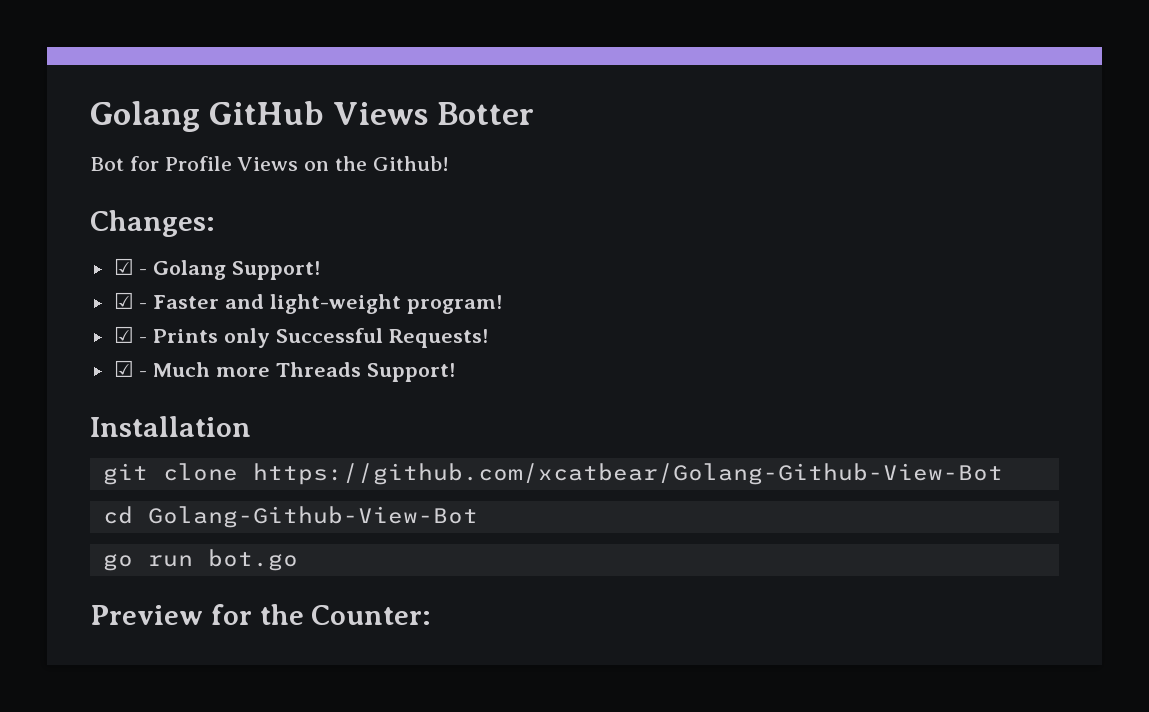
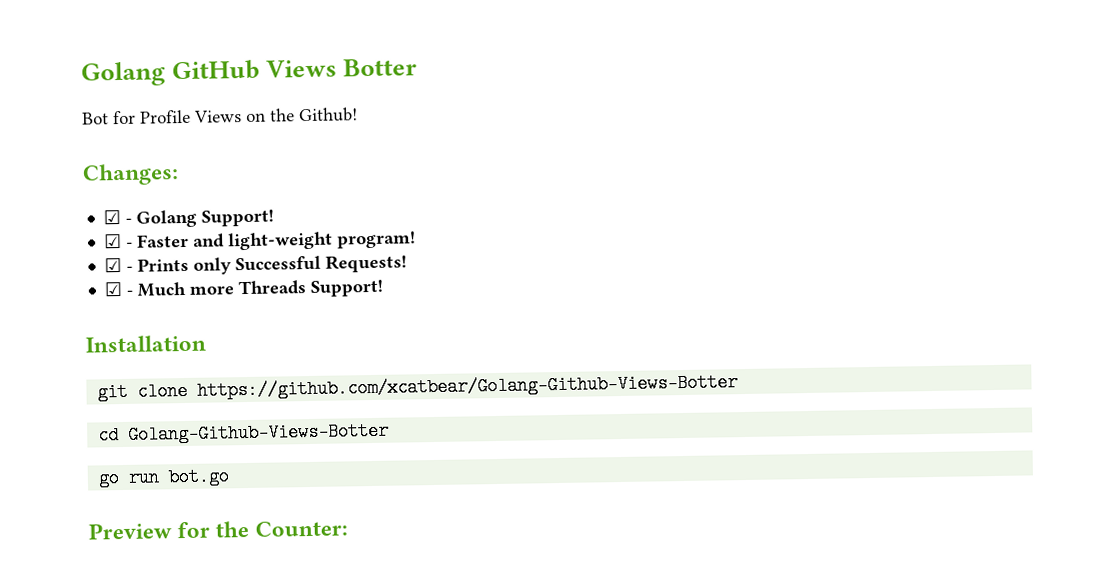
[252,463,1003,485] https://github.com/xcatbear/Golang-Github-View-Bot -> [197,373,739,400] https://github.com/xcatbear/Golang-Github-Views-Botter
[147,506,478,528] Golang-Github-View-Bot -> [128,421,390,444] Golang-Github-Views-Botter

